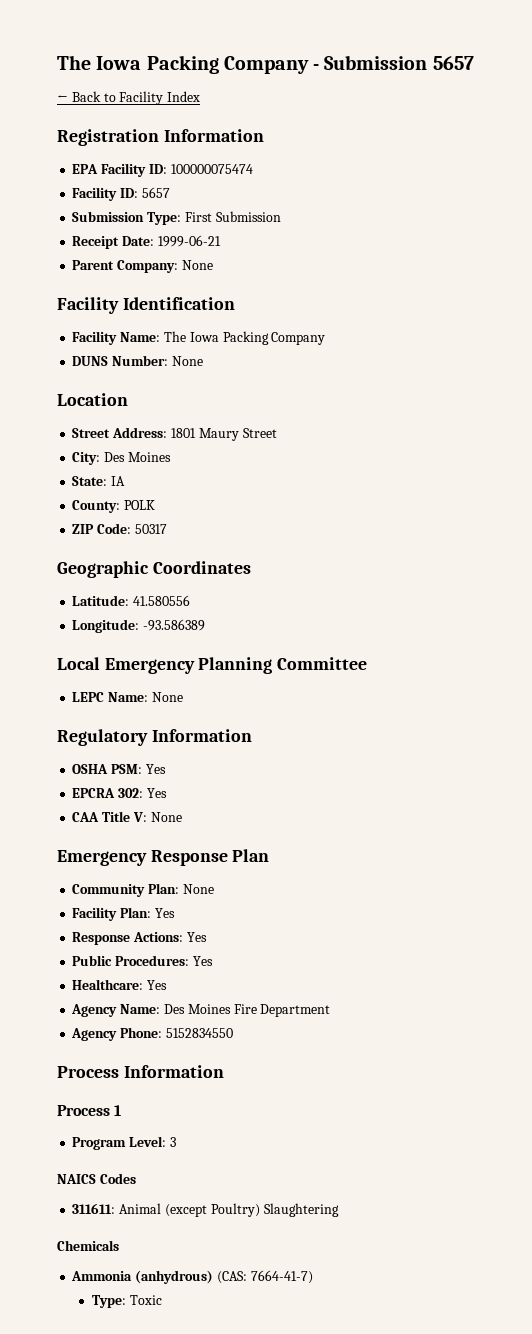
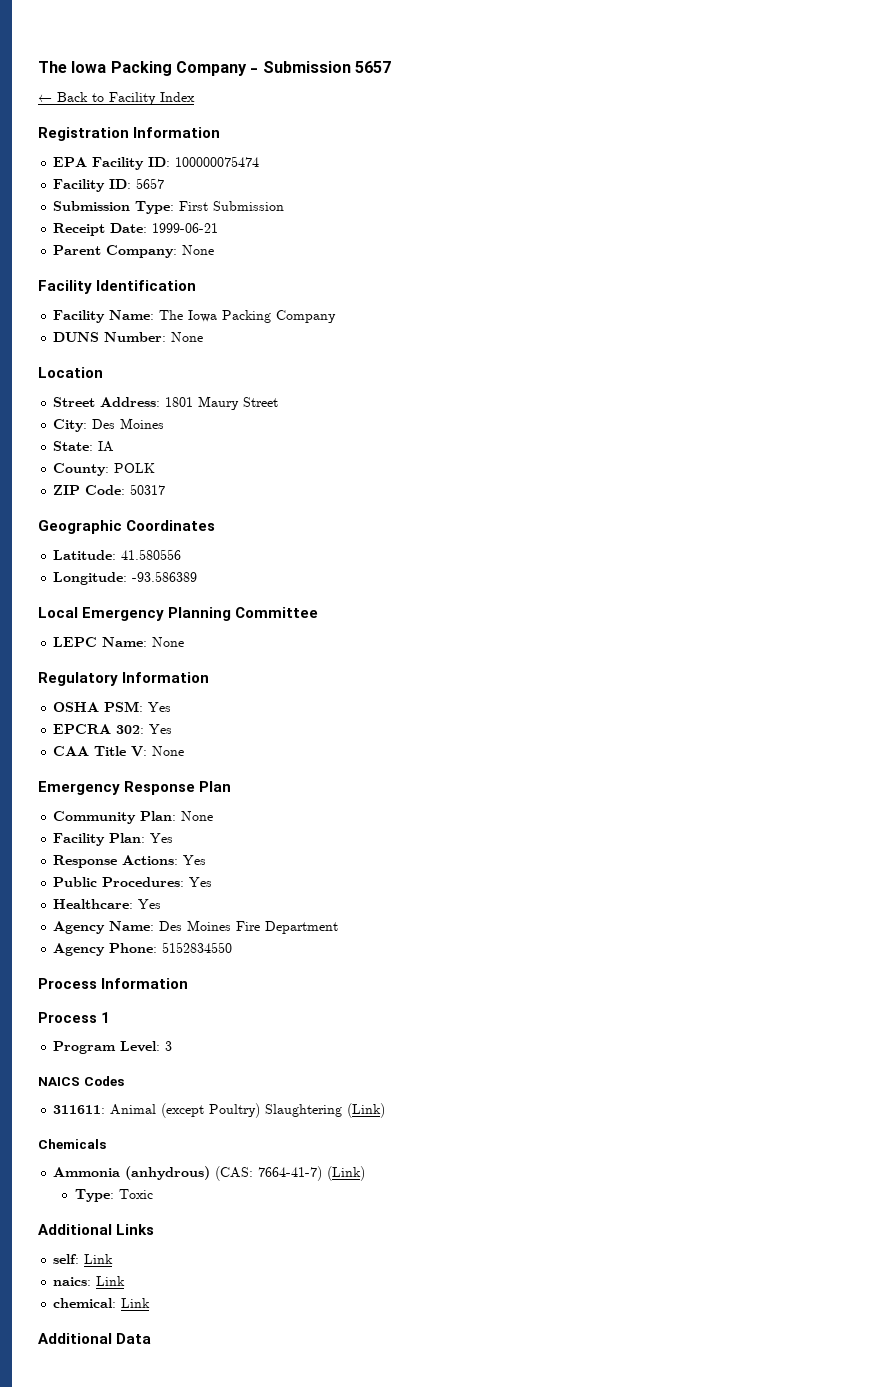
(339, 1210) none -> [347,1103,386,1118] (Link)
(313, 1277) none -> [327,1166,366,1181] (Link)
(162, 1300) none -> [38,1224,155,1235] [53,1254,114,1264] [53,1276,126,1286] [53,1298,151,1308] [38,1333,152,1344] // Additional Links // self: Link // naics: Link // chemical: Link // Additional Data

